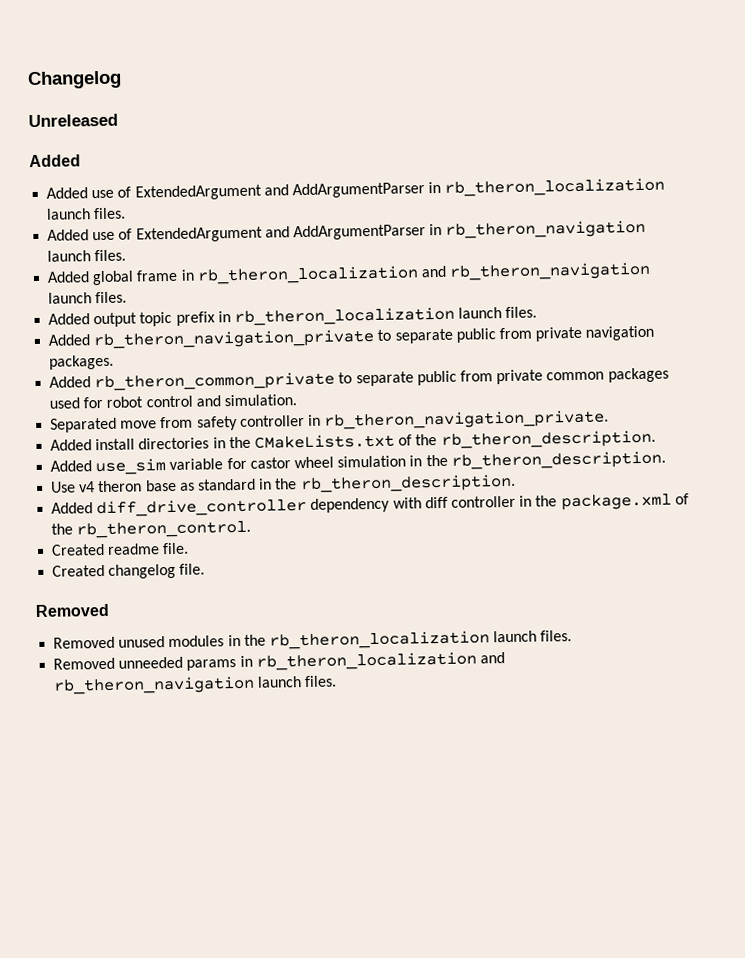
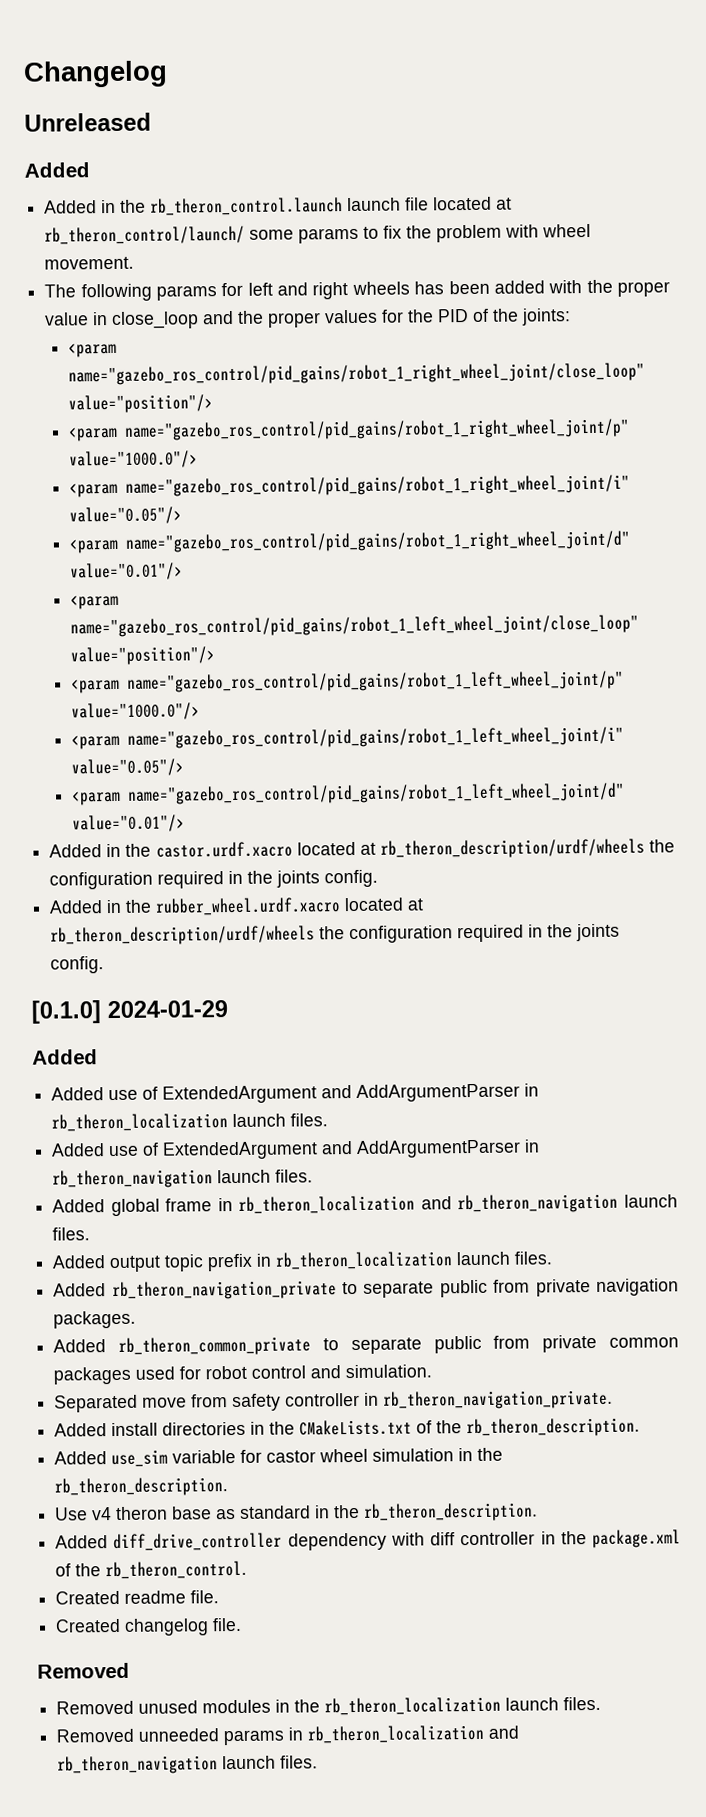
(81, 161) none -> [44,196,513,216] [44,223,592,245] [44,256,135,270] [44,279,671,302] [44,308,572,329] [68,342,118,358] [68,362,646,386] [68,394,214,414] [68,418,631,442] [69,450,199,469] [69,474,631,498] [69,506,183,525] [69,530,631,554] [70,562,184,581] [70,594,120,610] [70,614,640,638] [70,646,216,666] [71,670,625,694] [71,702,201,721] [71,726,625,750] [71,758,185,777] [72,782,626,806] [72,814,186,833] [49,838,675,859] [49,869,379,890] [49,897,425,916] [50,923,621,946] [50,956,105,974] [31,1000,228,1024] [32,1049,98,1065] // Added in the rb_theron_control.launch launch file located at rb_theron_control/launch/ some params to fix the problem with wheel movement. // The following params for left and right wheels has been added with the proper value in close_loop and the proper values for the PID of the joints: // <param name="gazebo_ros_control/pid_gains/robot_1_right_wheel_joint/close_loop" value="position"/> // <param name="gazebo_ros_control/pid_gains/robot_1_right_wheel_joint/p" value="1000.0"/> // <param name="gazebo_ros_control/pid_gains/robot_1_right_wheel_joint/i" value="0.05"/> // <param name="gazebo_ros_control/pid_gains/robot_1_right_wheel_joint/d" value="0.01"/> // <param name="gazebo_ros_control/pid_gains/robot_1_left_wheel_joint/close_loop" value="position"/> // <param name="gazebo_ros_control/pid_gains/robot_1_left_wheel_joint/p" value="1000.0"/> // <param name="gazebo_ros_control/pid_gains/robot_1_left_wheel_joint/i" value="0.05"/> // <param name="gazebo_ros_control/pid_gains/robot_1_left_wheel_joint/d" value="0.01"/> // Added in the castor.urdf.xacro located at rb_theron_description/urdf/wheels the configuration required in the joints config. // Added in the rubber_wheel.urdf.xacro located at rb_theron_description/urdf/wheels the configuration required in the joints config. // [0.1.0] 2024-01-29 // Added

